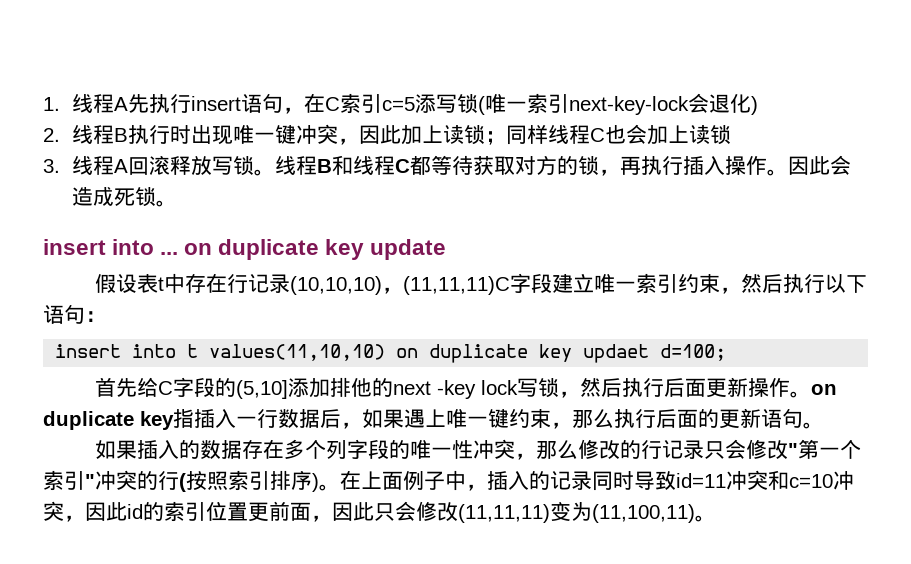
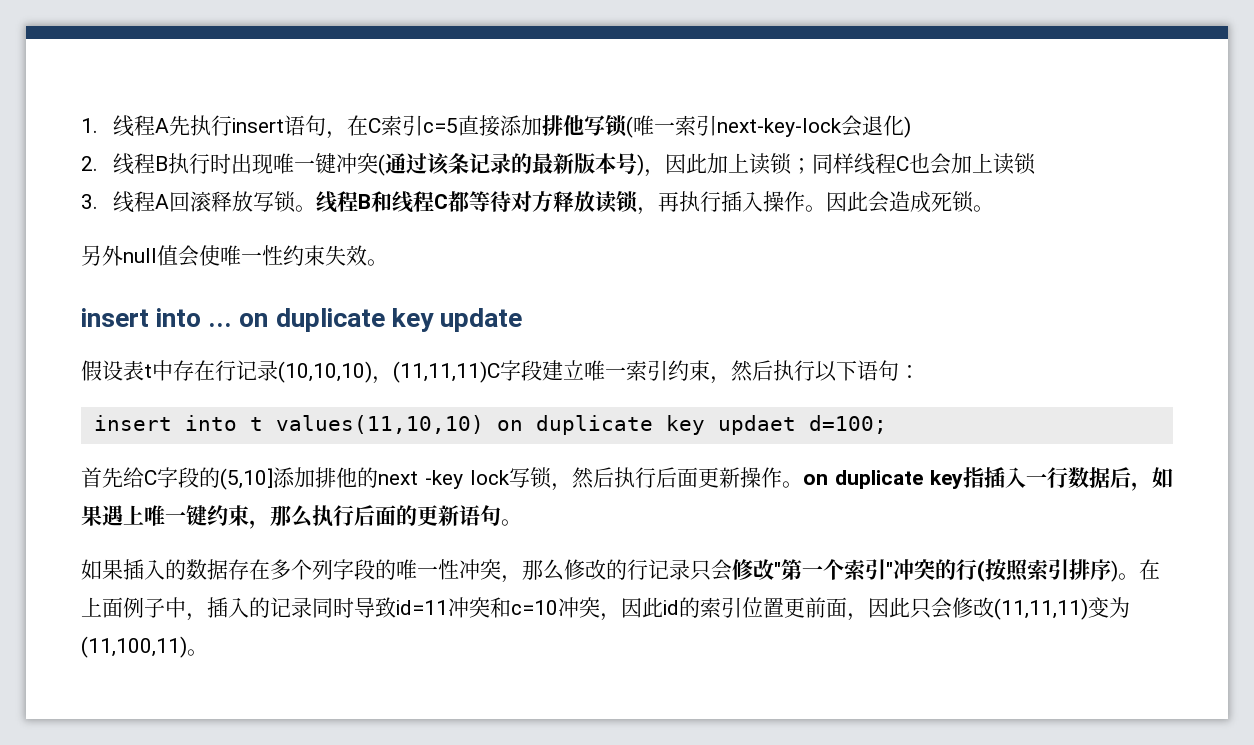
[415,94,437,113] 添 -> [458,114,585,137] 直接添加排他
(339, 134) none -> [378,153,645,176] (通过该条记录的最新版本号)
[473,155,579,176] 获取对方的 -> [511,191,618,213] 对方释放读
(178, 203) none -> [81,245,388,267] // 另外null值会使唯一性约束失效。

